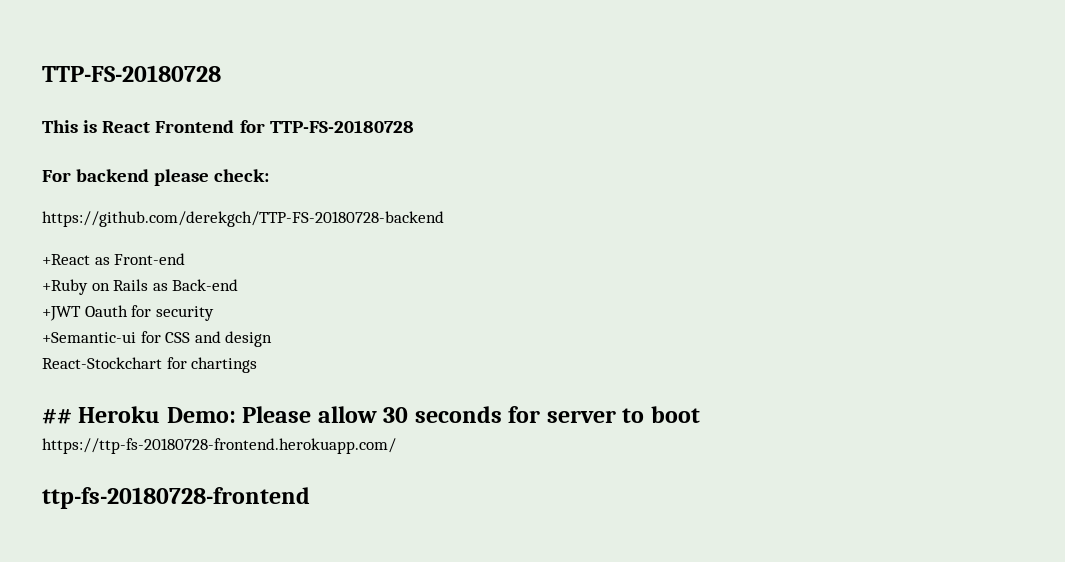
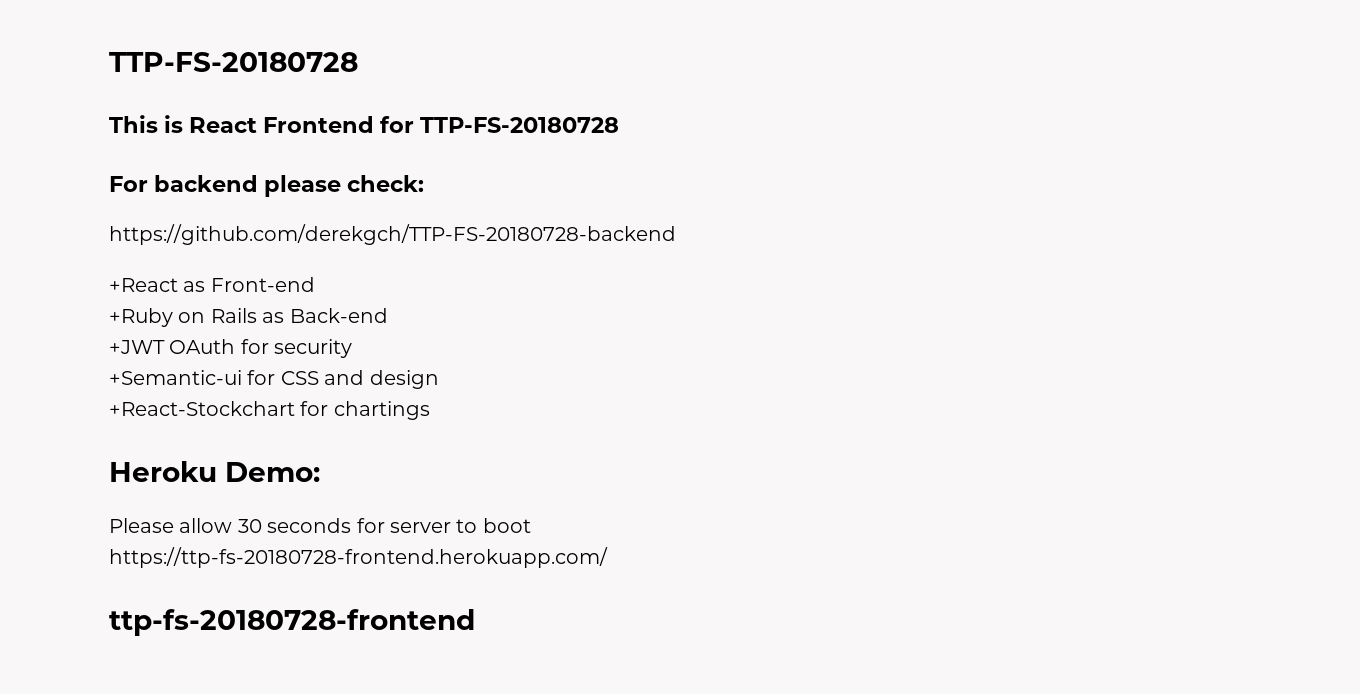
[84,305,128,317] Oauth -> [169,339,236,354] OAuth
[42,357,162,369] React-Stockchart -> [109,401,295,416] +React-Stockchart
[42,408,72,424] ## -> (430, 410) none
(236, 415) none -> (320, 472) //

